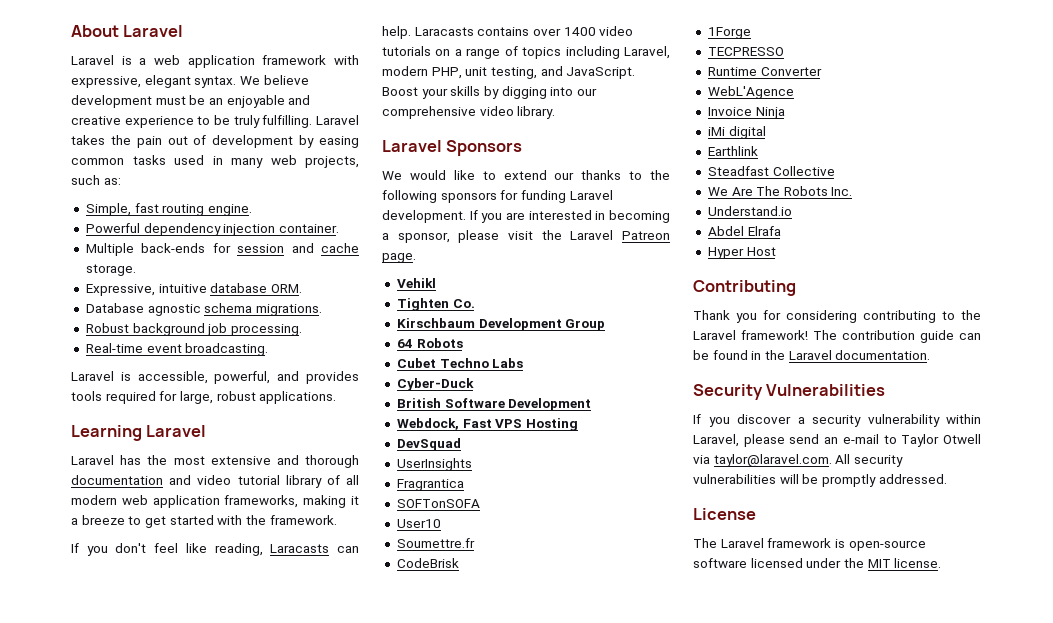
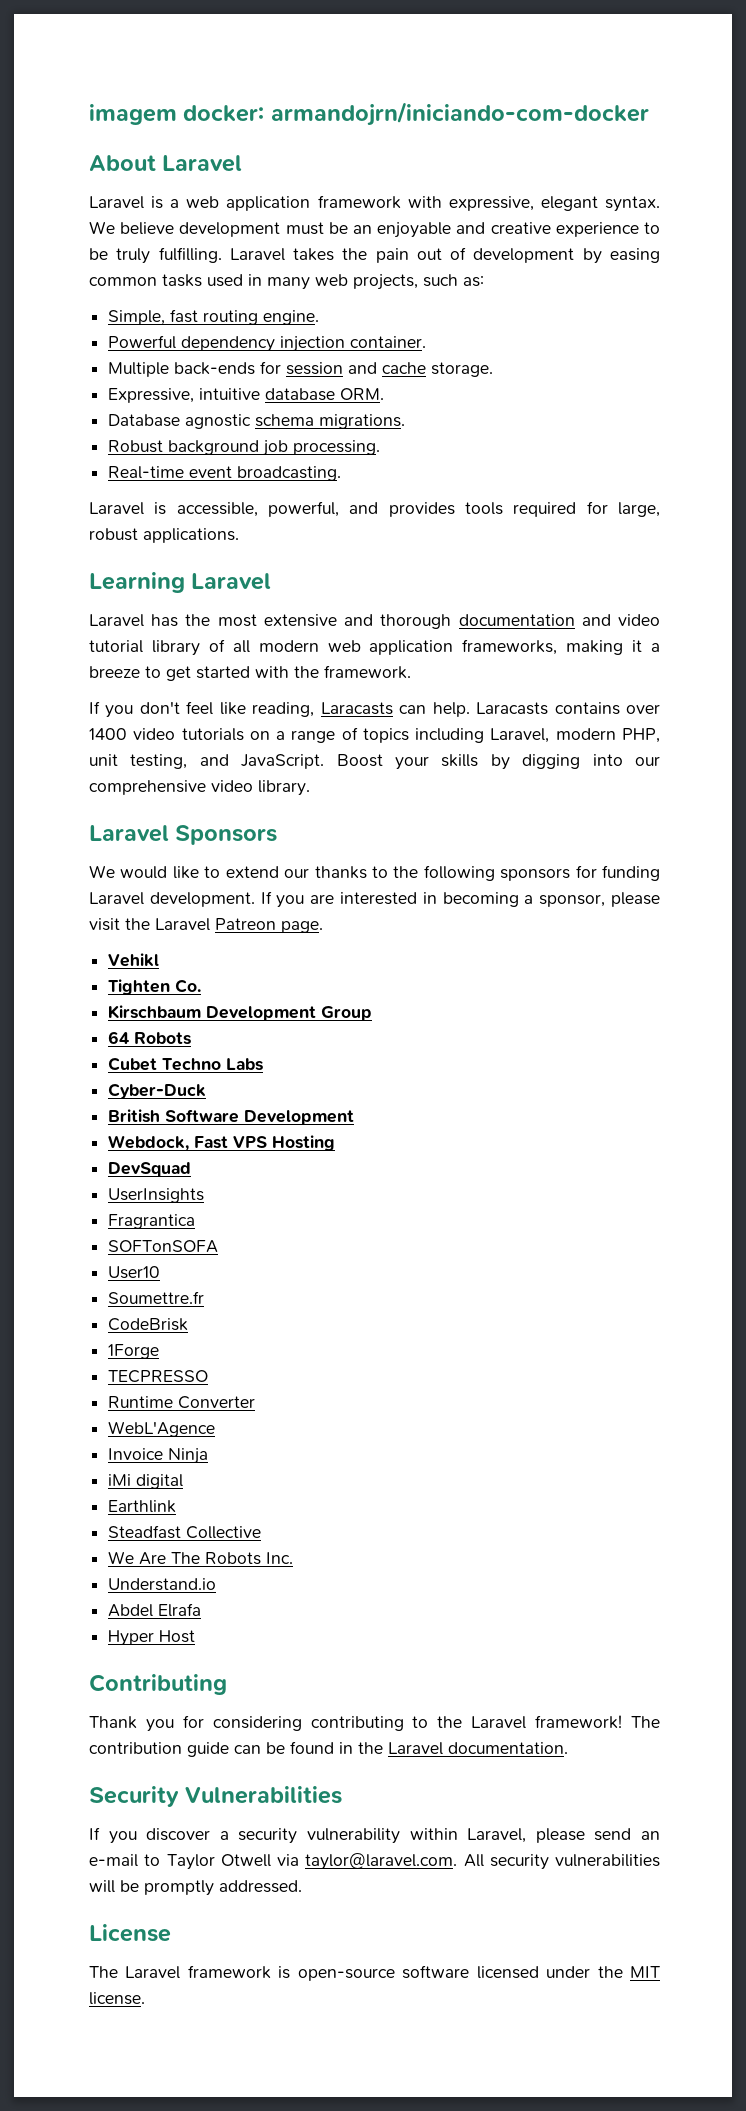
(71, 31) none -> [89,102,649,126] imagem docker: armandojrn/iniciando-com-docker //

